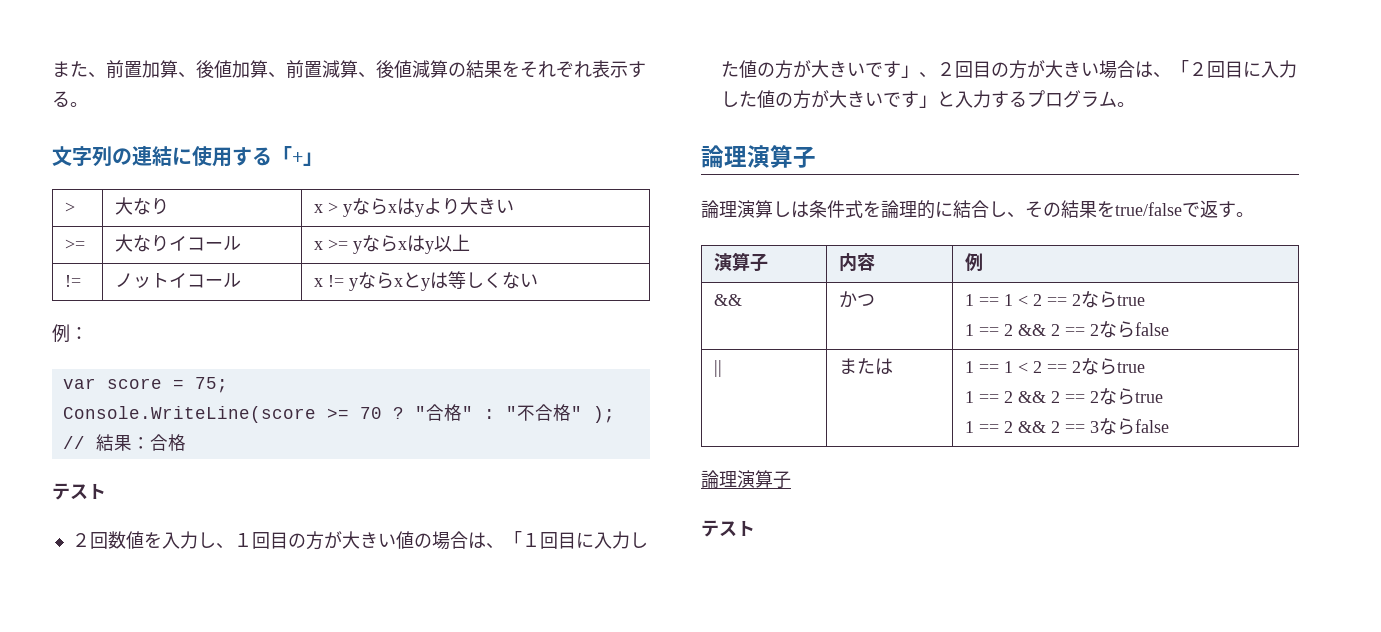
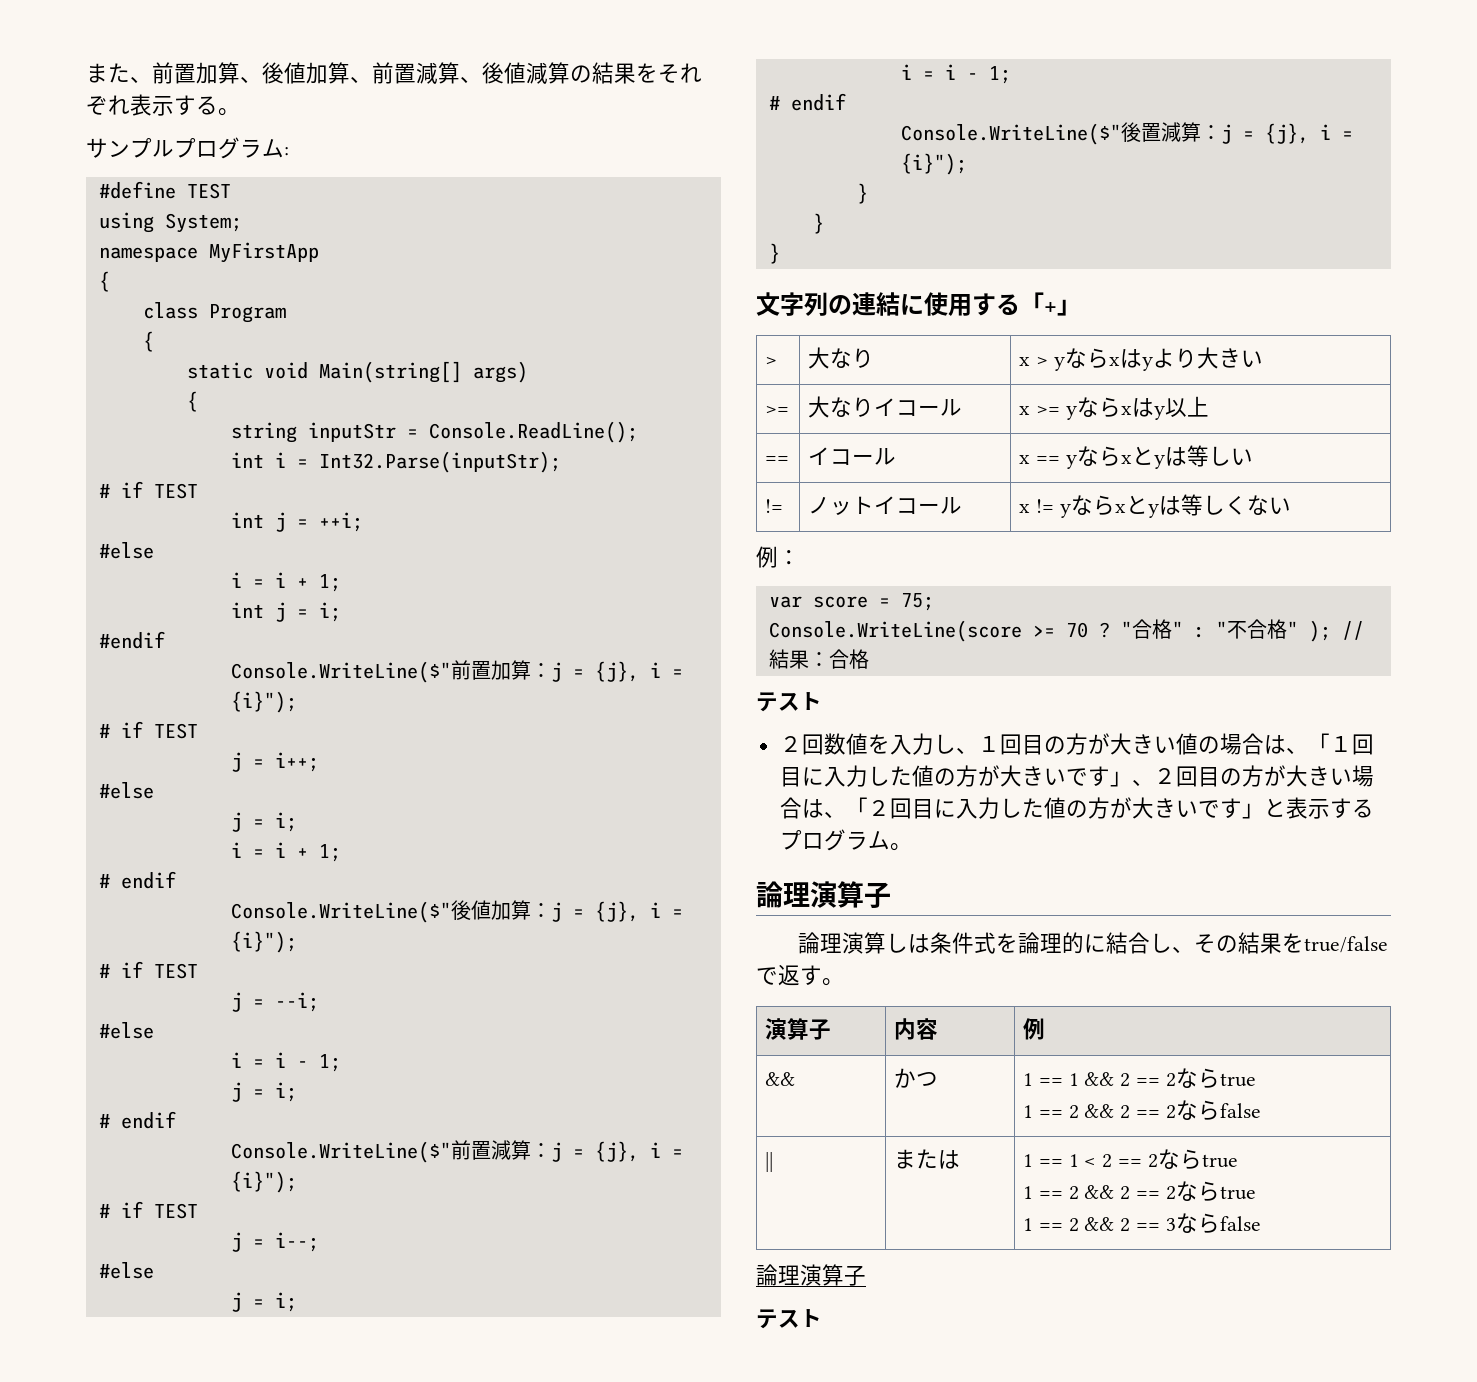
(88, 104) none -> [86,137,289,159] [98,181,231,199] [98,212,242,233] [98,242,319,263] [98,271,110,292] [142,302,286,323] [142,331,154,352] [186,361,528,383] [186,391,198,412] [230,421,638,443] [230,451,561,473] [98,481,198,499] [230,512,363,532] [98,542,154,559] [230,572,341,592] [230,602,341,622] [98,631,165,649] [230,660,683,683] [230,691,297,713] [98,721,198,739] [230,752,319,772] [98,782,154,799] [230,812,297,832] [230,842,341,862] [98,871,176,889] [230,900,683,923] [230,931,297,953] [98,961,198,979] [230,992,319,1012] [98,1022,154,1039] [230,1052,341,1072] [230,1082,297,1102] [98,1111,176,1129] [230,1140,683,1163] [230,1171,297,1193] [98,1201,198,1219] [230,1232,319,1252] [98,1262,154,1279] [230,1292,297,1312] [900,64,1011,84] [768,93,846,111] [900,122,1353,145] [900,153,967,175] [856,183,868,204] [812,213,824,234] [768,243,780,264] // サンプルプログラム: // #define TEST // using System; // namespace MyFirstApp // { // class Program // { // static void Main(string[] args) // { // string inputStr = Console.ReadLine(); // int i = Int32.Parse(inputStr); // # if TEST // int j = ++i; // #else // i = i + 1; // int j = i; // #endif // Console.WriteLine($"前置加算：j = {j}, i = {i}"); // # if TEST // j = i++; // #else // j = i; // i = i + 1; // # endif // Console.WriteLine($"後値加算：j = {j}, i = {i}"); // # if TEST // j = --i; // #else // i = i - 1; // j = i; // # endif // Console.WriteLine($"前置減算：j = {j}, i = {i}"); // # if TEST // j = i--; // #else // j = i; // i = i - 1; // # endif // Console.WriteLine($"後置減算：j = {j}, i = {i}"); // } // } // }
(470, 242) none -> [764,456,789,464] [807,447,896,466] [1018,445,1253,469] // == | イコール | x == yならxとyは等しい
[954,90,991,108] 入力 -> [1285,797,1330,819] 表示
[1017,295,1028,306] < -> [1084,1072,1115,1086] &&

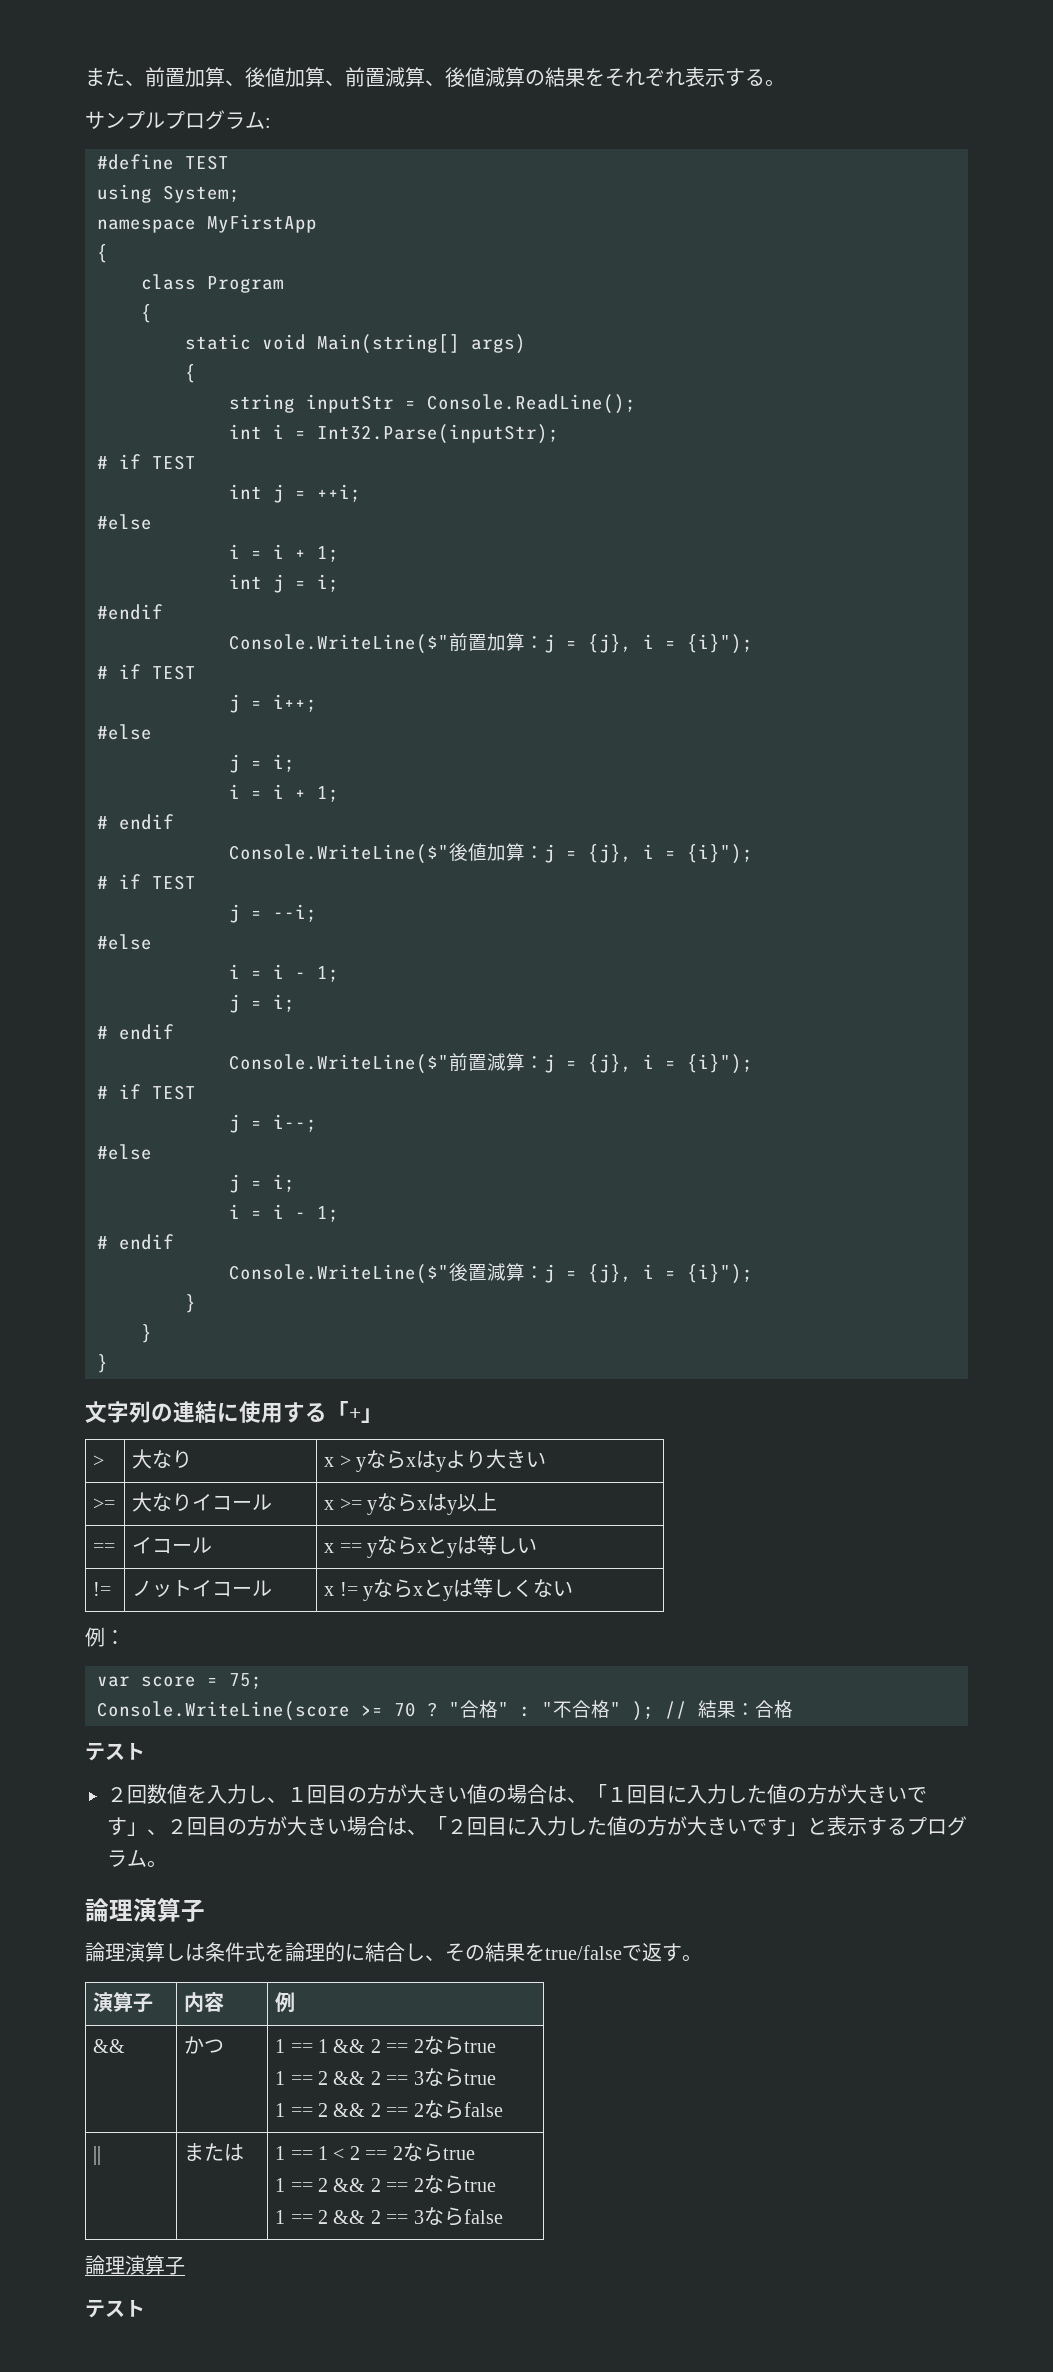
(1256, 1080) none -> [275,2068,496,2087] // 1 == 2 && 2 == 3ならtrue

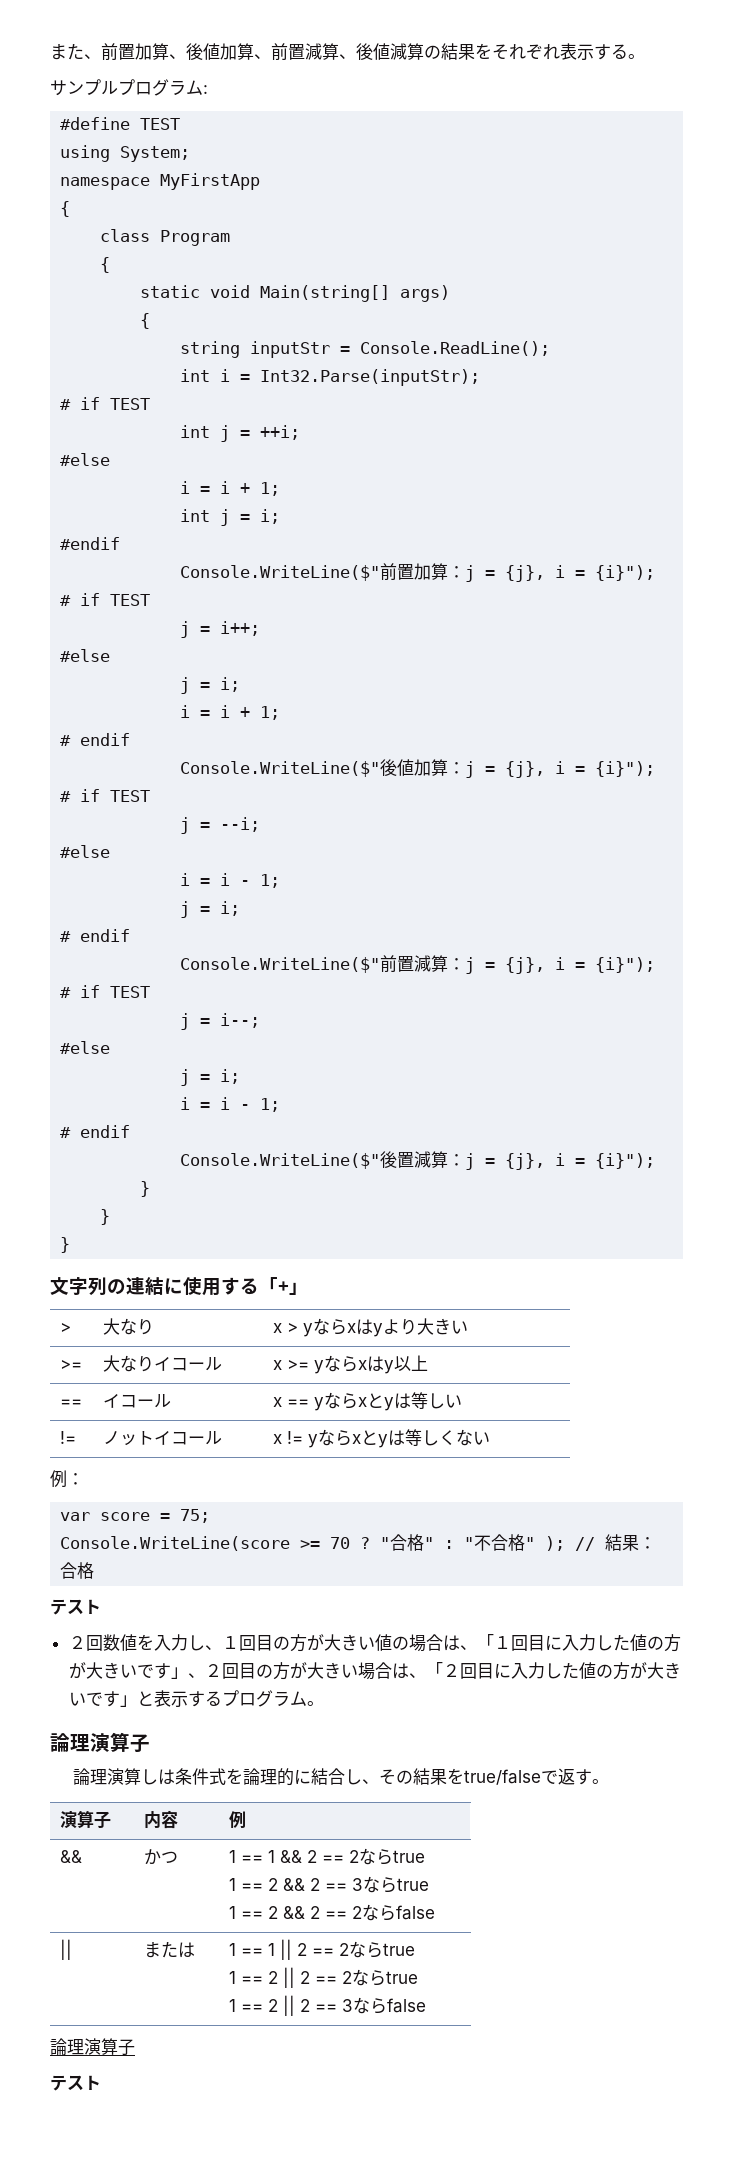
[333,2143,475,2162] [275,2175,496,2194] [275,2210,366,2224] < 2 == 2ならtrue // 1 == 2 && 2 == 2ならtrue // 1 == 2 && -> [280,1939,416,1960] [229,1967,419,1988] [229,1995,296,2016] || 2 == 2ならtrue // 1 == 2 || 2 == 2ならtrue // 1 == 2 ||

